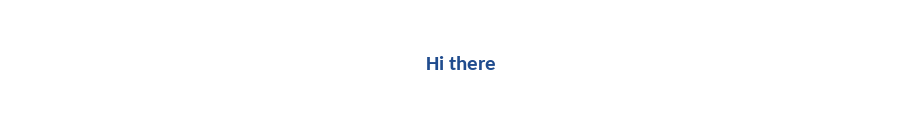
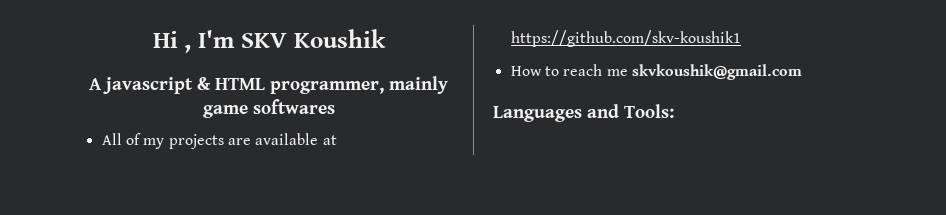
[449,56,497,70] there -> [184,29,386,53] [89,76,448,94] [202,99,335,118] [101,133,337,149] [510,30,741,47] [510,64,802,80] [493,104,674,122] , I'm SKV Koushik // A javascript & HTML programmer, mainly game softwares // All of my projects are available at https://github.com/skv-koushik1 // How to reach me skvkoushik@gmail.com // Languages and Tools:

